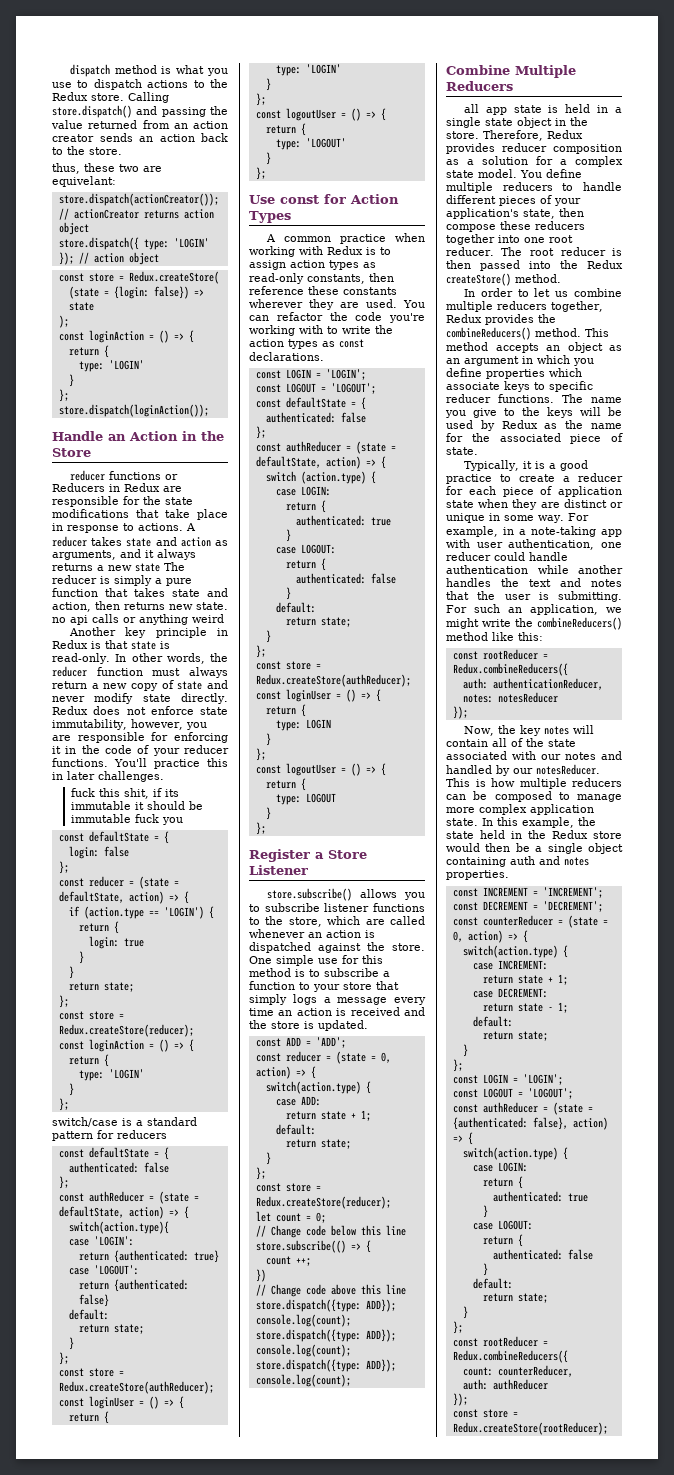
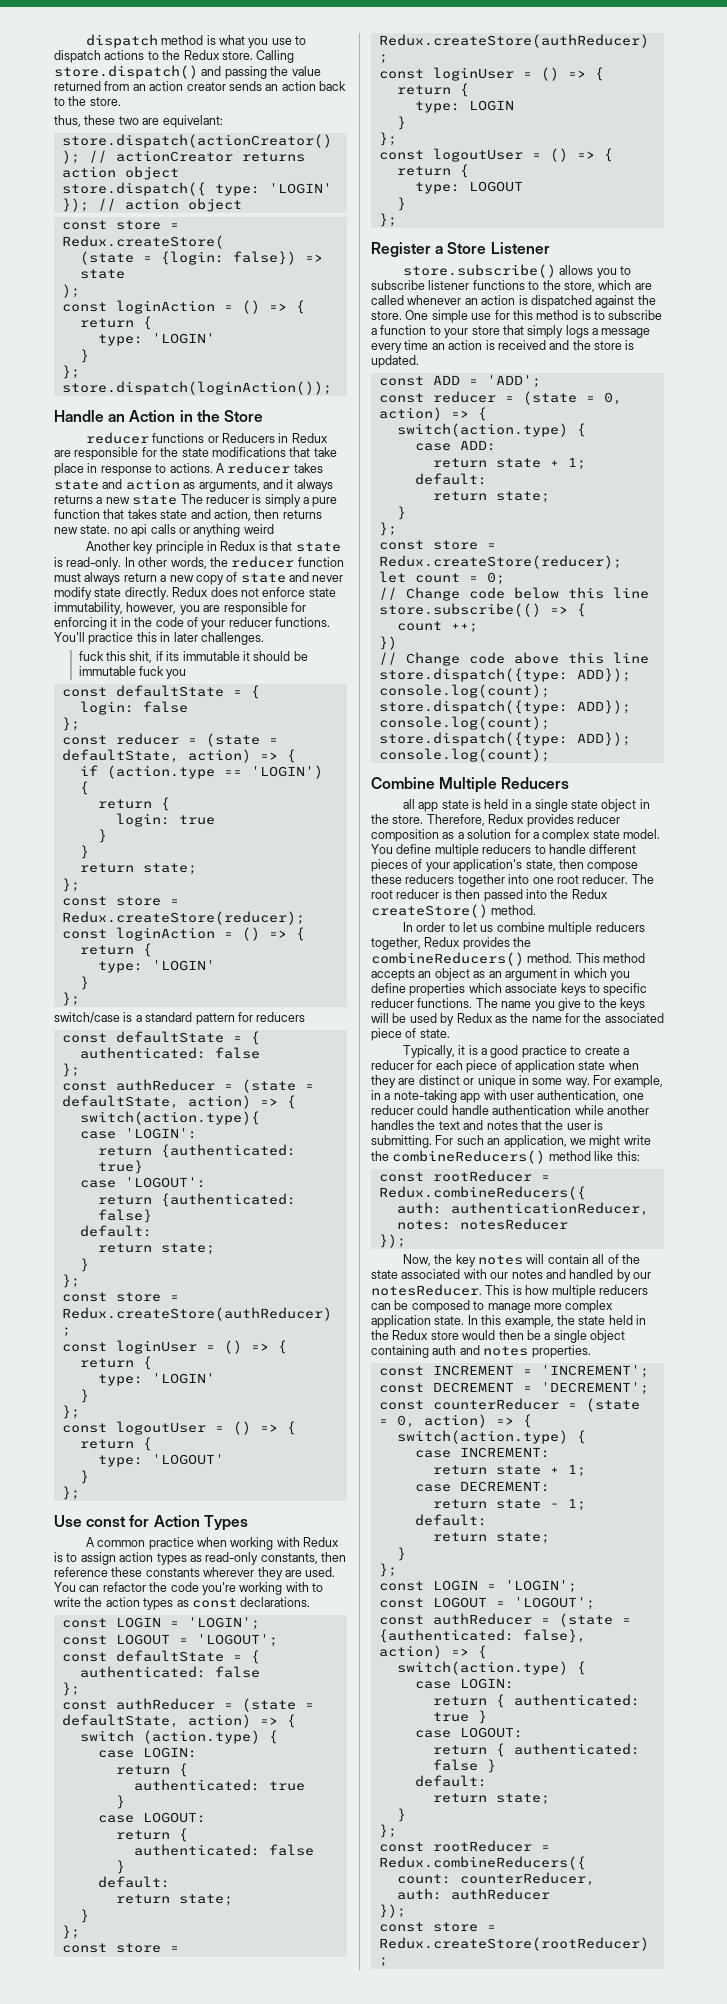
[492,1191,588,1202] [482,1205,488,1218] [472,1220,533,1230] [482,1234,523,1247] [492,1249,593,1260] // authenticated: true // } // case LOGOUT: // return { // authenticated: false // -> [513,1694,640,1706] [432,1710,487,1724] [414,1727,523,1738] [432,1743,640,1757] [432,1759,478,1771] authenticated: true } // case LOGOUT: // return { authenticated: false

